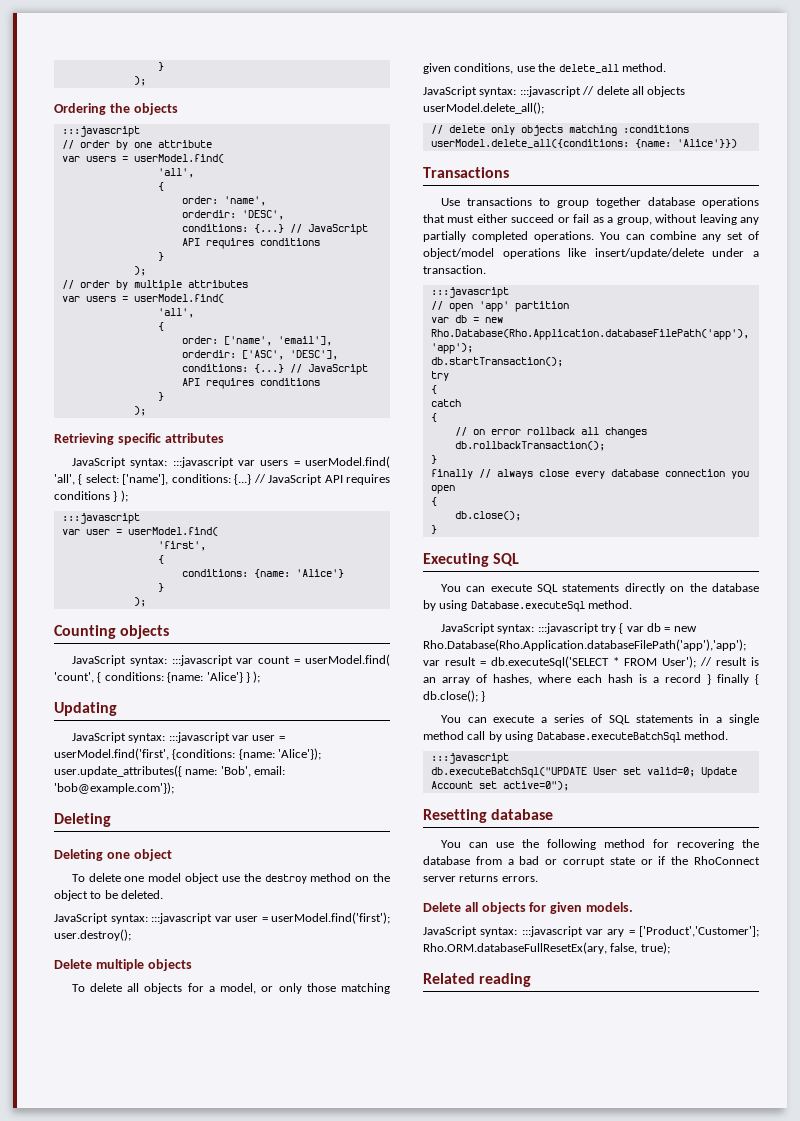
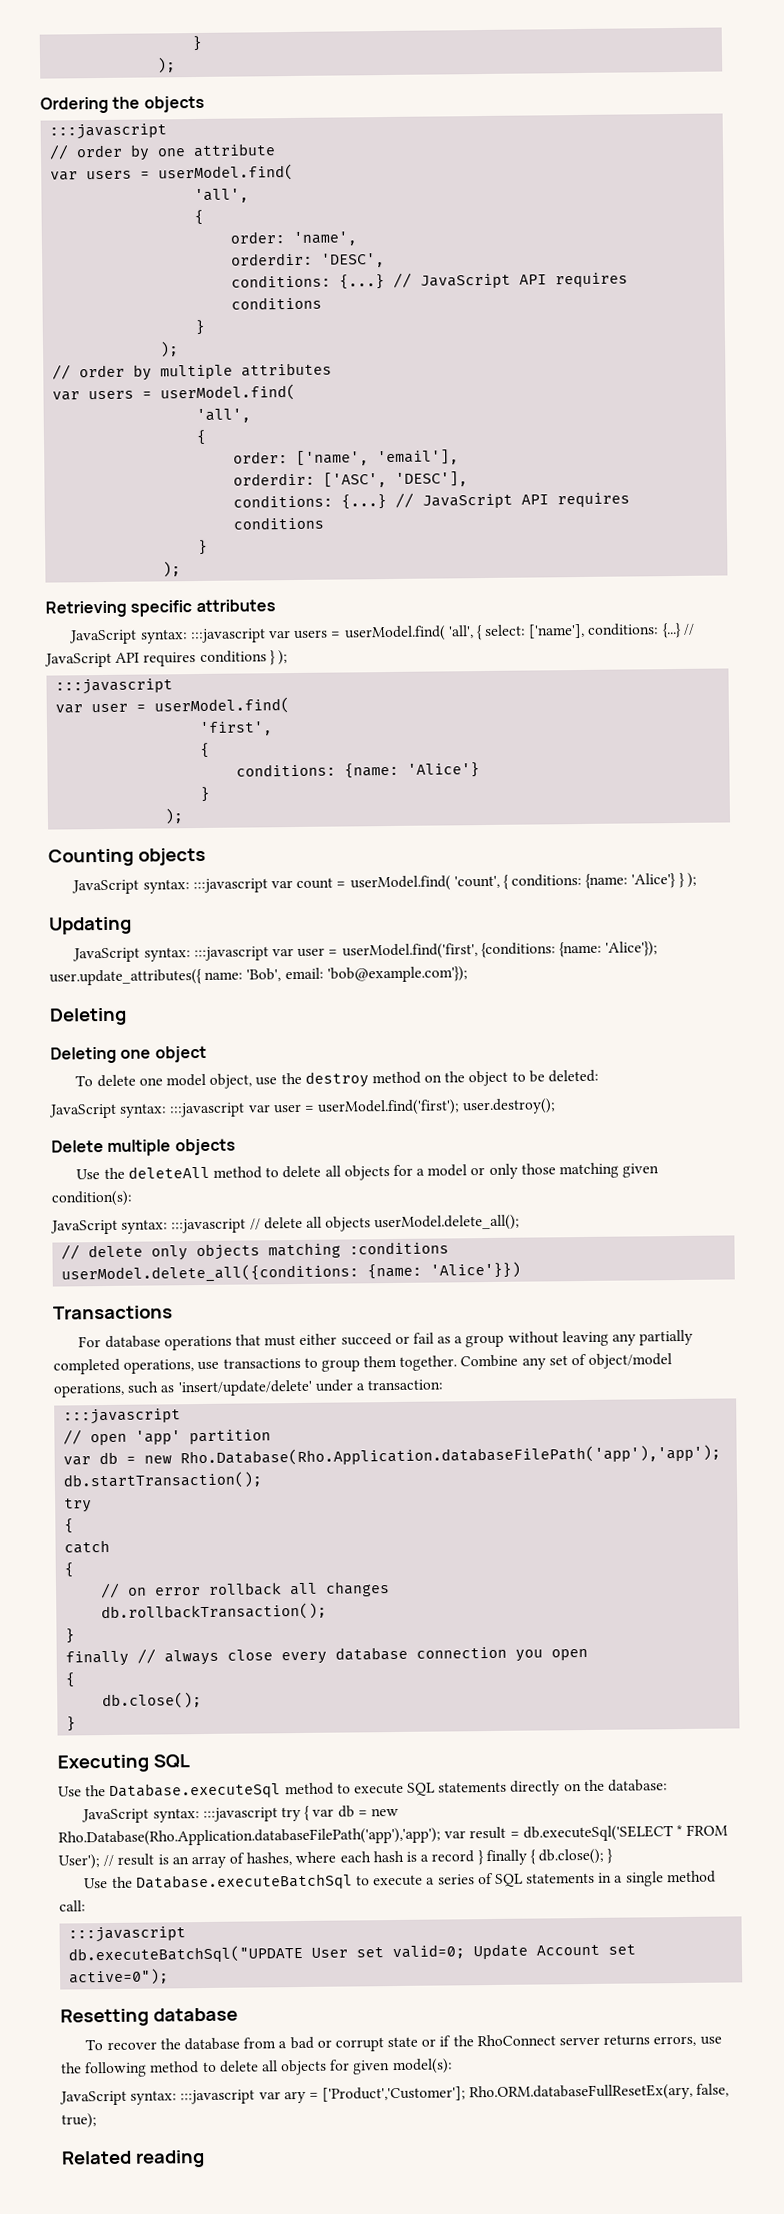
[185,873,220,884] object -> [209,1073,253,1089] object,
[121,890,164,899] deleted. -> [548,1069,600,1083] deleted:
[71,984,85,992] To -> [76,1165,280,1180] Use the deleteAll method to
[220,983,257,994] model, -> [427,1164,468,1177] model
[454,63,666,74] conditions, use the delete_all method. -> [51,1190,133,1207] condition(s):
[440,197,641,208] Use transactions to group together -> [78,1336,102,1348] For
[616,217,652,225] group, -> [465,1334,505,1348] group
[533,231,759,242] [423,248,704,259] operations. You can combine any set of object/model operations like insert/update/delete -> [123,1353,673,1374] [53,1379,313,1398] operations, use transactions to group them together. Combine any set of object/model operations, such as 'insert/update/delete'
[423,265,486,274] transaction. -> [367,1379,444,1391] transaction:
[440,584,486,592] You can -> [58,1782,351,1799] Use the Database.executeSql method to
[711,583,759,592] [423,600,633,612] database by using Database.executeSql method. -> [608,1779,669,1792] database:
[440,715,487,723] You can -> [84,1873,370,1891] Use the Database.executeBatchSql to
[467,731,728,743] call by using Database.executeBatchSql method. -> [59,1900,86,1912] call:
[440,839,734,850] You can use the following method for recovering -> [85,2039,157,2051] To recover
[501,876,538,882] [423,902,461,912] errors. // Delete -> [653,2035,722,2047] [60,2060,259,2078] errors, use the following method to delete
[585,902,633,912] models. -> [391,2058,453,2075] model(s):

